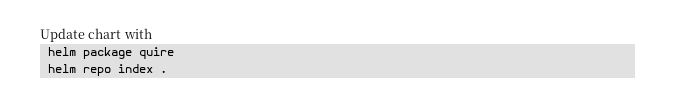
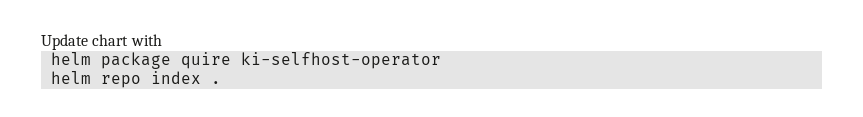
(174, 53) none -> [240,52,441,69] ki-selfhost-operator

